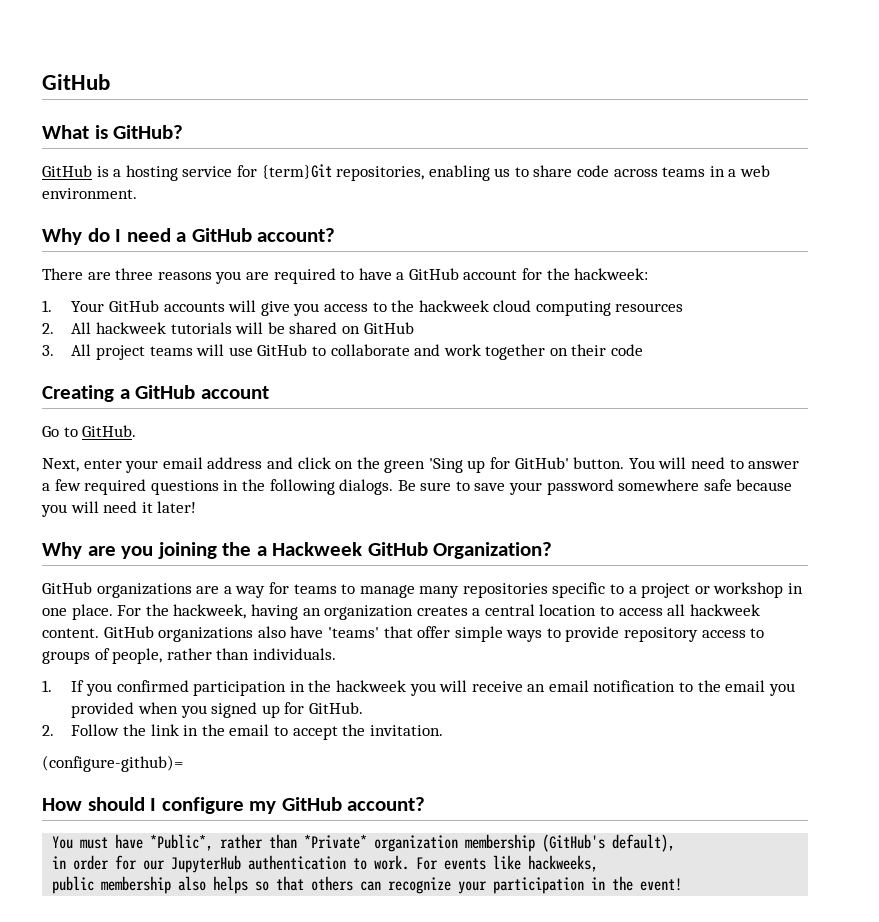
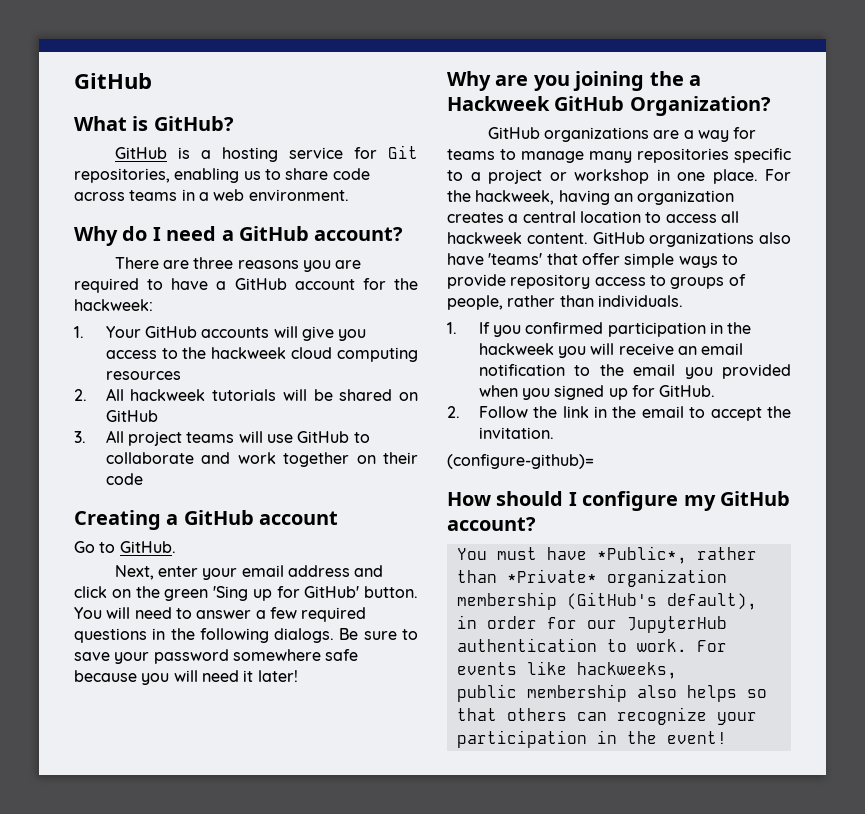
[261,164,332,179] {term}Git -> [388,145,418,159] Git

